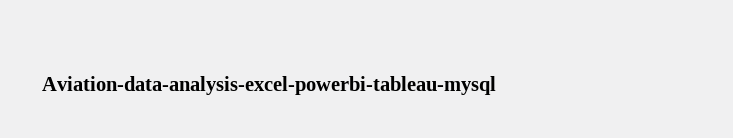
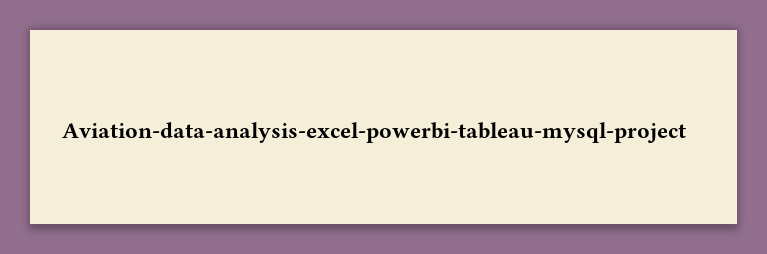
[42,76,496,95] Aviation-data-analysis-excel-powerbi-tableau-mysql -> [62,122,686,143] Aviation-data-analysis-excel-powerbi-tableau-mysql-project

